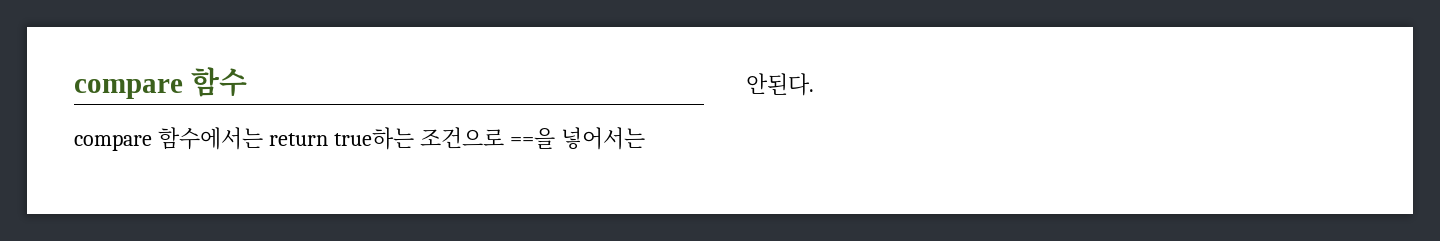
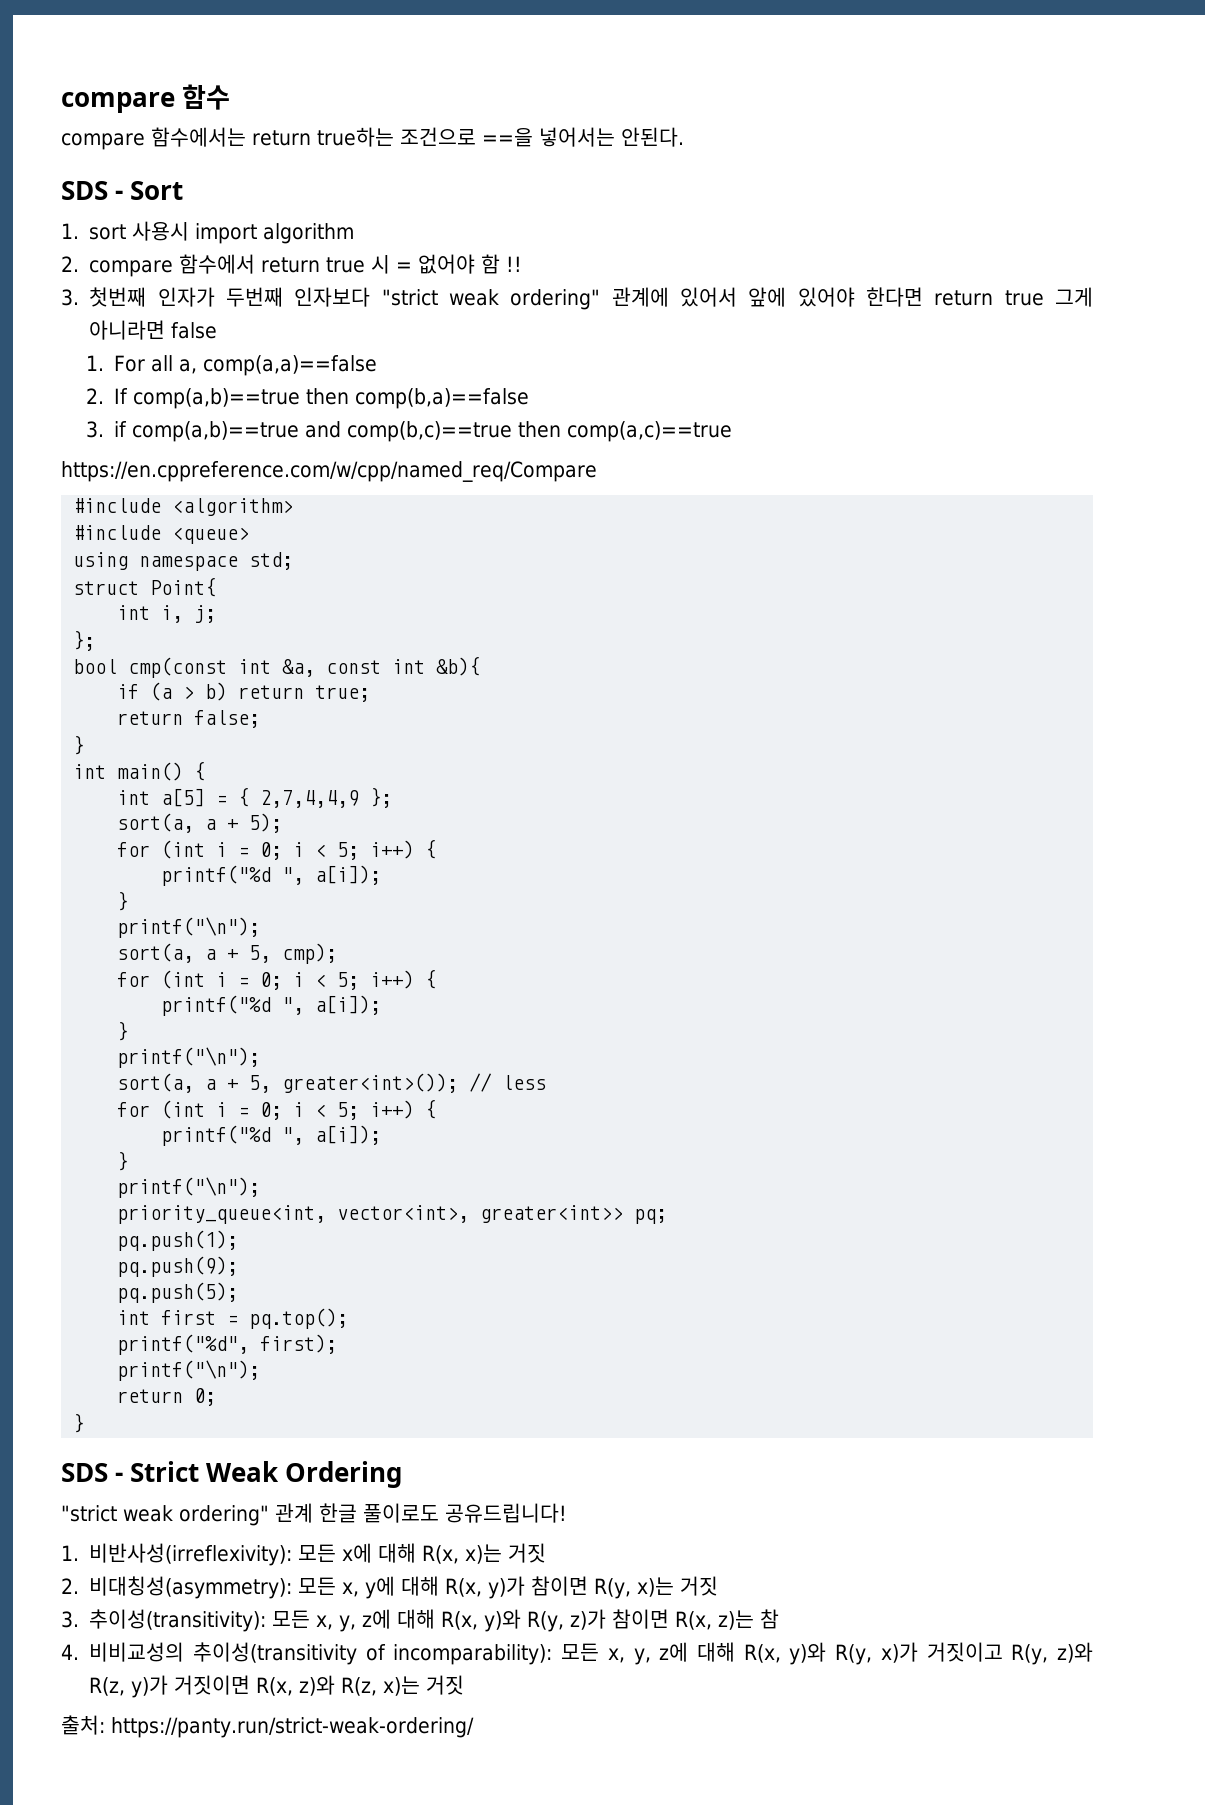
(814, 84) none -> [61,181,184,200] [61,221,355,244] [61,254,523,277] [61,287,1093,310] [89,320,218,340] [85,355,378,376] [85,388,530,409] [85,421,733,442] [61,461,597,482] [73,498,294,516] [73,525,250,544] [73,552,294,571] [73,577,217,597] [117,605,217,623] [73,630,96,651] [73,656,481,678] [117,682,371,702] [117,710,261,728] [73,735,85,755] [73,761,206,781] [117,787,393,808] [117,813,283,833] [117,839,437,860] [161,865,382,886] [117,891,129,911] [117,917,261,938] [117,943,338,964] [117,969,437,990] [161,995,382,1016] [117,1021,129,1041] [117,1047,261,1068] [117,1073,547,1093] [117,1099,437,1120] [161,1125,382,1146] [117,1151,129,1171] [117,1177,261,1198] [117,1205,668,1224] [117,1230,239,1251] [117,1256,239,1277] [117,1282,239,1303] [117,1308,349,1329] [117,1334,338,1355] [117,1360,261,1381] [117,1388,217,1406] [73,1413,85,1433] [61,1461,403,1488] [61,1503,567,1526] [61,1543,547,1566] [61,1576,719,1599] [61,1609,780,1632] [61,1642,1094,1665] [89,1675,465,1698] [61,1715,474,1738] // SDS - Sort // 1. sort 사용시 import algorithm // 2. compare 함수에서 return true 시 = 없어야 함 !! // 3. 첫번째 인자가 두번째 인자보다 "strict weak ordering" 관계에 있어서 앞에 있어야 한다면 return true 그게 아니라면 false // 1. For all a, comp(a,a)==false // 2. If comp(a,b)==true then comp(b,a)==false // 3. if comp(a,b)==true and comp(b,c)==true then comp(a,c)==true // https://en.cppreference.com/w/cpp/named_req/Compare // #include <algorithm> // #include <queue> // using namespace std; // struct Point{ // int i, j; // }; // bool cmp(const int &a, const int &b){ // if (a > b) return true; // return false; // } // int main() { // int a[5] = { 2,7,4,4,9 }; // sort(a, a + 5); // for (int i = 0; i < 5; i++) { // printf("%d ", a[i]); // } // printf("\n"); // sort(a, a + 5, cmp); // for (int i = 0; i < 5; i++) { // printf("%d ", a[i]); // } // printf("\n"); // sort(a, a + 5, greater<int>()); // less // for (int i = 0; i < 5; i++) { // printf("%d ", a[i]); // } // printf("\n"); // priority_queue<int, vector<int>, greater<int>> pq; // pq.push(1); // pq.push(9); // pq.push(5); // int first = pq.top(); // printf("%d", first); // printf("\n"); // return 0; // } // SDS - Strict Weak Ordering // "strict weak ordering" 관계 한글 풀이로도 공유드립니다! // 1. 비반사성(irreflexivity): 모든 x에 대해 R(x, x)는 거짓 // 2. 비대칭성(asymmetry): 모든 x, y에 대해 R(x, y)가 참이면 R(y, x)는 거짓 // 3. 추이성(transitivity): 모든 x, y, z에 대해 R(x, y)와 R(y, z)가 참이면 R(x, z)는 참 // 4. 비비교성의 추이성(transitivity of incomparability): 모든 x, y, z에 대해 R(x, y)와 R(y, x)가 거짓이고 R(y, z)와 R(z, y)가 거짓이면 R(x, z)와 R(z, x)는 거짓 // 출처: https://panty.run/strict-weak-ordering/

